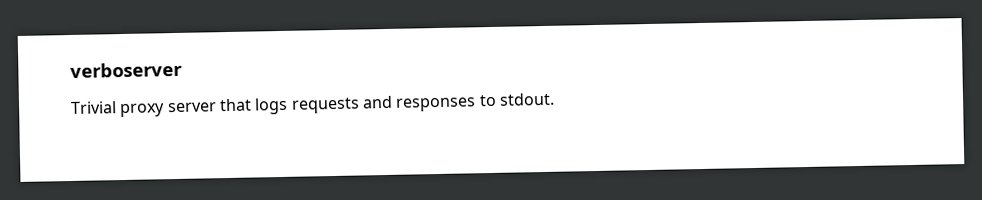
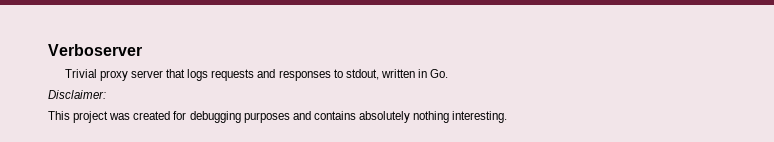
[70,61,183,78] verboserver -> [48,44,142,56] Verboserver
[498,92,555,106] stdout. -> [345,69,449,80] [48,90,106,99] [48,111,508,123] stdout, written in Go. // Disclaimer: // This project was created for debugging purposes and contains absolutely nothing interesting.

